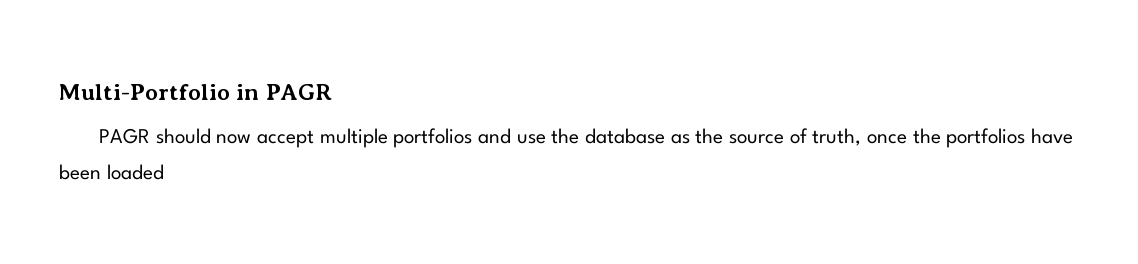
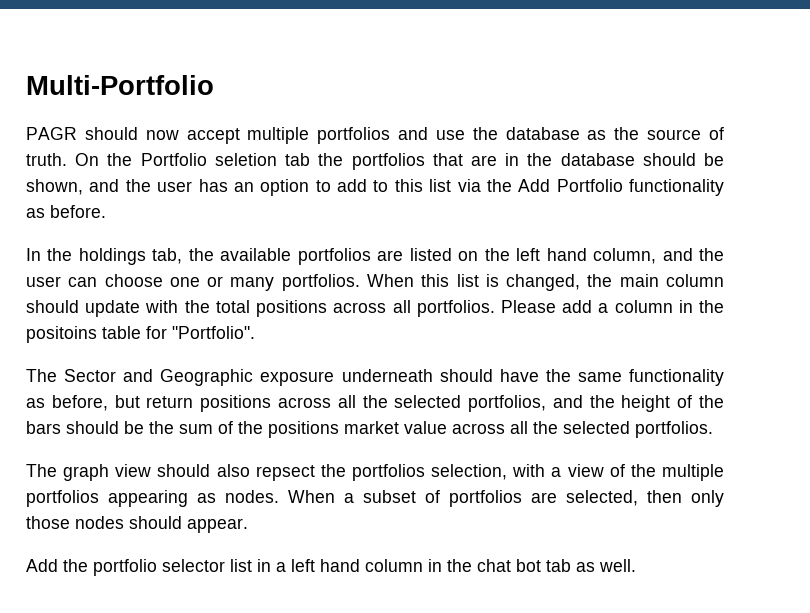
[236,84,332,100] in PAGR -> (214, 85) none
[812,128,1073,148] [59,164,164,180] truth, once the portfolios have been loaded -> [26,153,724,170] [26,179,724,196] [26,205,106,218] [26,248,724,265] [26,274,725,291] [26,300,724,317] [26,326,255,343] [26,369,725,386] [26,395,725,412] [26,421,713,438] [26,464,724,481] [26,490,724,507] [26,516,248,533] [26,559,636,576] truth. On the Portfolio seletion tab the portfolios that are in the database should be shown, and the user has an option to add to this list via the Add Portfolio functionality as before. // In the holdings tab, the available portfolios are listed on the left hand column, and the user can choose one or many portfolios. When this list is changed, the main column should update with the total positions across all portfolios. Please add a column in the positoins table for "Portfolio". // The Sector and Geographic exposure underneath should have the same functionality as before, but return positions across all the selected portfolios, and the height of the bars should be the sum of the positions market value across all the selected portfolios. // The graph view should also repsect the portfolios selection, with a view of the multiple portfolios appearing as nodes. When a subset of portfolios are selected, then only those nodes should appear. // Add the portfolio selector list in a left hand column in the chat bot tab as well.

